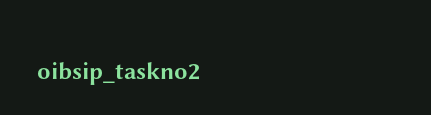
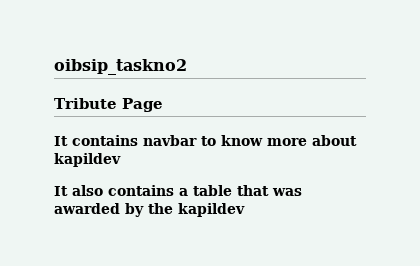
(200, 73) none -> [54,98,163,112] [54,135,357,146] [54,153,121,167] [54,185,302,196] [54,203,245,217] // Tribute Page // It contains navbar to know more about kapildev // It also contains a table that was awarded by the kapildev

